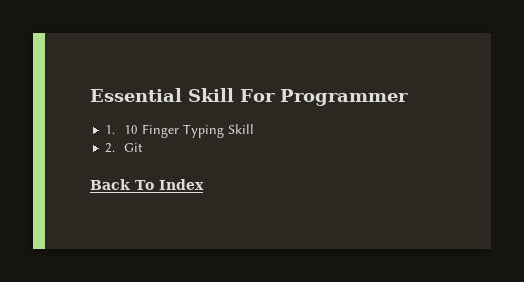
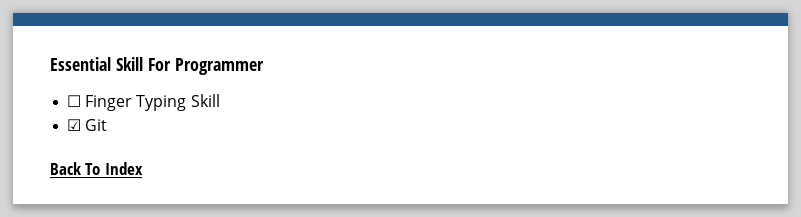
[105,125,139,134] 1. 10 -> [67,95,82,107] ☐
[105,143,116,153] 2. -> [67,119,82,131] ☑

